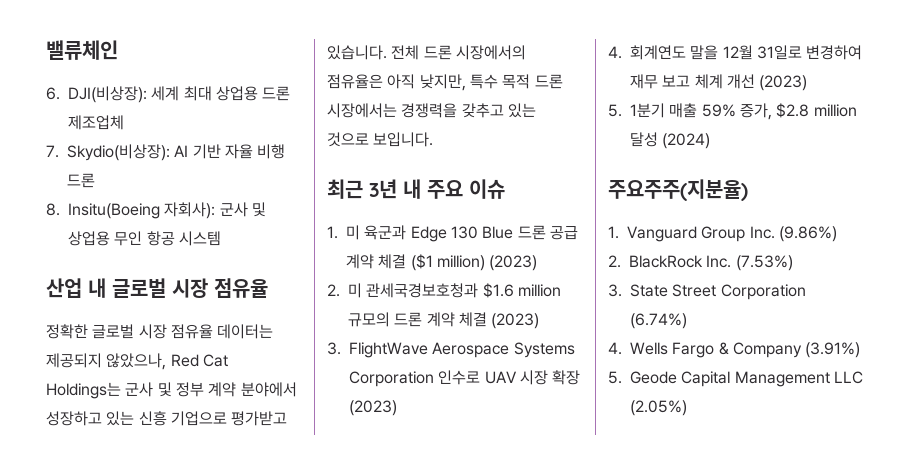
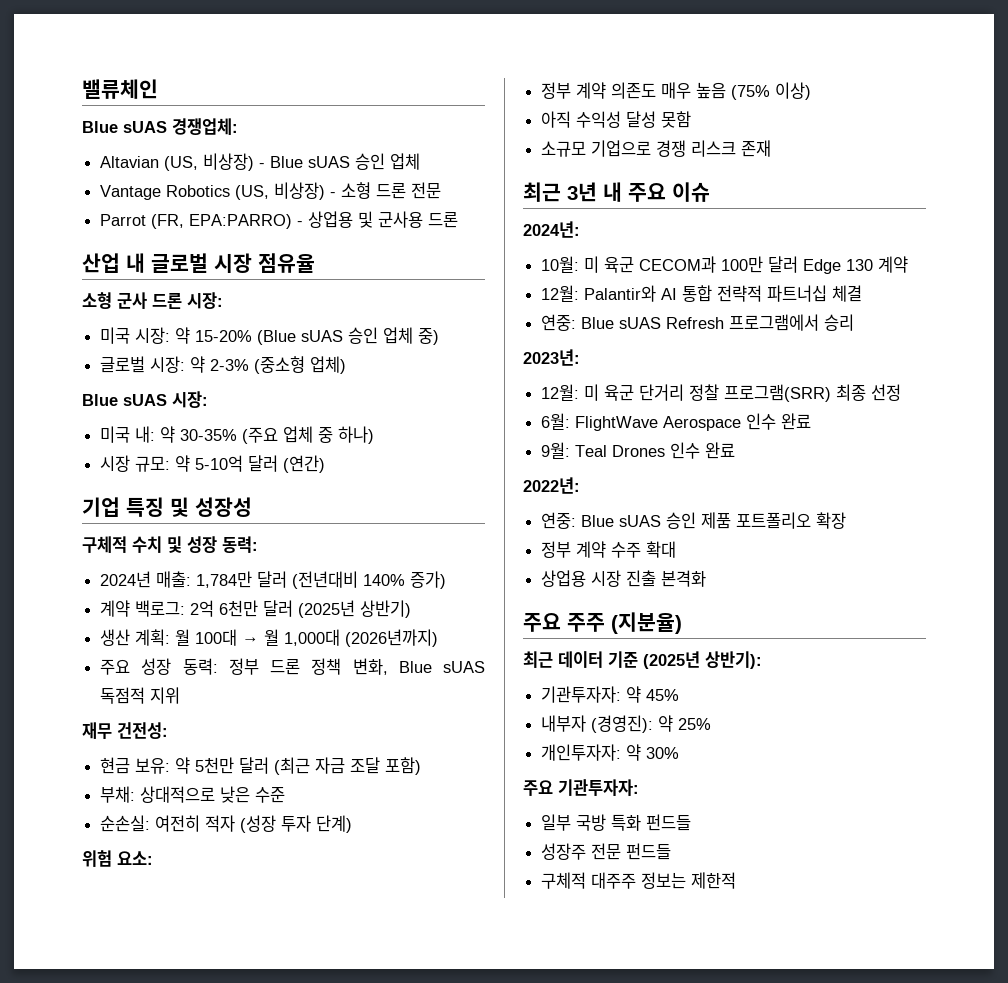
[46,86,291,103] [68,115,124,130] [46,144,286,161] [67,173,95,188] [46,202,266,219] [68,231,221,246] 6. DJI(비상장): 세계 최대 상업용 드론 제조업체 // 7. Skydio(비상장): AI 기반 자율 비행 드론 // 8. Insitu(Boeing 자회사): 군사 및 상업용 무인 항공 시스템 -> [82,118,238,135] [100,153,421,171] [100,182,442,200] [100,211,459,229] Blue sUAS 경쟁업체: // Altavian (US, 비상장) - Blue sUAS 승인 업체 // Vantage Robotics (US, 비상장) - 소형 드론 전문 // Parrot (FR, EPA:PARRO) - 상업용 및 군사용 드론
[46,324,274,339] [46,353,228,370] [46,382,297,399] [46,411,288,426] [327,45,526,60] [327,74,563,91] [327,103,536,118] [327,132,434,147] 정확한 글로벌 시장 점유율 데이터는 제공되지 않았으나, Red Cat Holdings는 군사 및 정부 계약 분야에서 성장하고 있는 신흥 기업으로 평가받고 있습니다. 전체 드론 시장에서의 점유율은 아직 낮지만, 특수 목적 드론 시장에서는 경쟁력을 갖추고 있는 것으로 보입니다. -> [82,292,223,309] [100,327,440,345] [100,356,347,374] [82,391,208,408] [100,426,375,444] [100,455,326,473] [82,497,252,517] [82,536,258,553] [100,571,447,589] [100,600,412,618] [100,629,439,647] [100,658,485,675] [100,687,181,704] [82,722,168,739] [100,757,422,775] [100,786,286,803] [100,815,353,833] [82,850,153,867] [541,82,812,100] [541,111,692,128] [541,140,772,157] 소형 군사 드론 시장: // 미국 시장: 약 15-20% (Blue sUAS 승인 업체 중) // 글로벌 시장: 약 2-3% (중소형 업체) // Blue sUAS 시장: // 미국 내: 약 30-35% (주요 업체 중 하나) // 시장 규모: 약 5-10억 달러 (연간) // 기업 특징 및 성장성 // 구체적 수치 및 성장 동력: // 2024년 매출: 1,784만 달러 (전년대비 140% 증가) // 계약 백로그: 2억 6천만 달러 (2025년 상반기) // 생산 계획: 월 100대 → 월 1,000대 (2026년까지) // 주요 성장 동력: 정부 드론 정책 변화, Blue sUAS 독점적 지위 // 재무 건전성: // 현금 보유: 약 5천만 달러 (최근 자금 조달 포함) // 부채: 상대적으로 낮은 수준 // 순손실: 여전히 적자 (성장 투자 단계) // 위험 요소: // 정부 계약 의존도 매우 높음 (75% 이상) // 아직 수익성 달성 못함 // 소규모 기업으로 경쟁 리스크 존재
[327,225,578,242] [346,254,538,271] [327,283,561,298] [348,312,540,329] [327,342,575,358] [349,370,581,387] [349,400,397,416] [608,45,863,60] [630,74,808,91] [608,103,857,120] [630,132,711,149] [608,179,748,201] [608,226,837,242] [608,255,793,271] [608,284,806,300] [630,313,687,329] [608,342,861,358] [608,371,863,387] [630,400,687,416] 1. 미 육군과 Edge 130 Blue 드론 공급 계약 체결 ($1 million) (2023) // 2. 미 관세국경보호청과 $1.6 million 규모의 드론 계약 체결 (2023) // 3. FlightWave Aerospace Systems Corporation 인수로 UAV 시장 확장 (2023) // 4. 회계연도 말을 12월 31일로 변경하여 재무 보고 체계 개선 (2023) // 5. 1분기 매출 59% 증가, $2.8 million 달성 (2024) // 주요주주(지분율) // 1. Vanguard Group Inc. (9.86%) // 2. BlackRock Inc. (7.53%) // 3. State Street Corporation (6.74%) // 4. Wells Fargo & Company (3.91%) // 5. Geode Capital Management LLC (2.05%) -> [523,221,580,238] [541,256,909,274] [541,285,863,302] [541,314,855,331] [523,349,580,366] [541,384,902,402] [541,413,812,431] [541,442,736,459] [523,477,580,494] [541,512,847,529] [541,541,677,558] [541,570,707,587] [523,612,682,634] [523,651,762,669] [541,686,680,703] [541,715,712,733] [541,744,680,761] [523,779,639,796] [541,814,692,831] [541,843,672,860] [541,872,737,889] 2024년: // 10월: 미 육군 CECOM과 100만 달러 Edge 130 계약 // 12월: Palantir와 AI 통합 전략적 파트너십 체결 // 연중: Blue sUAS Refresh 프로그램에서 승리 // 2023년: // 12월: 미 육군 단거리 정찰 프로그램(SRR) 최종 선정 // 6월: FlightWave Aerospace 인수 완료 // 9월: Teal Drones 인수 완료 // 2022년: // 연중: Blue sUAS 승인 제품 포트폴리오 확장 // 정부 계약 수주 확대 // 상업용 시장 진출 본격화 // 주요 주주 (지분율) // 최근 데이터 기준 (2025년 상반기): // 기관투자자: 약 45% // 내부자 (경영진): 약 25% // 개인투자자: 약 30% // 주요 기관투자자: // 일부 국방 특화 펀드들 // 성장주 전문 펀드들 // 구체적 대주주 정보는 제한적

